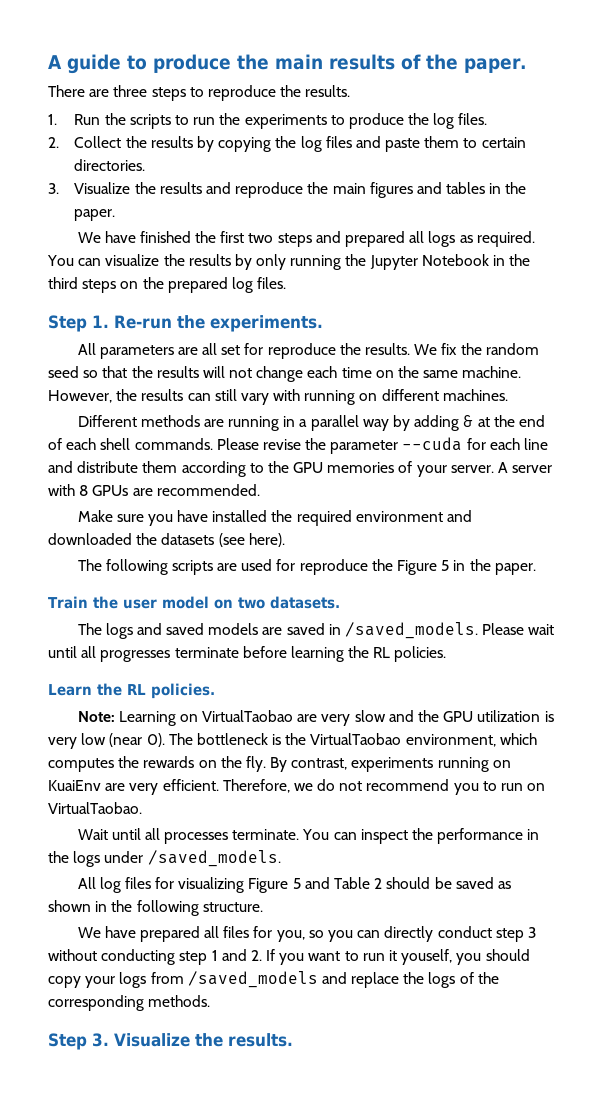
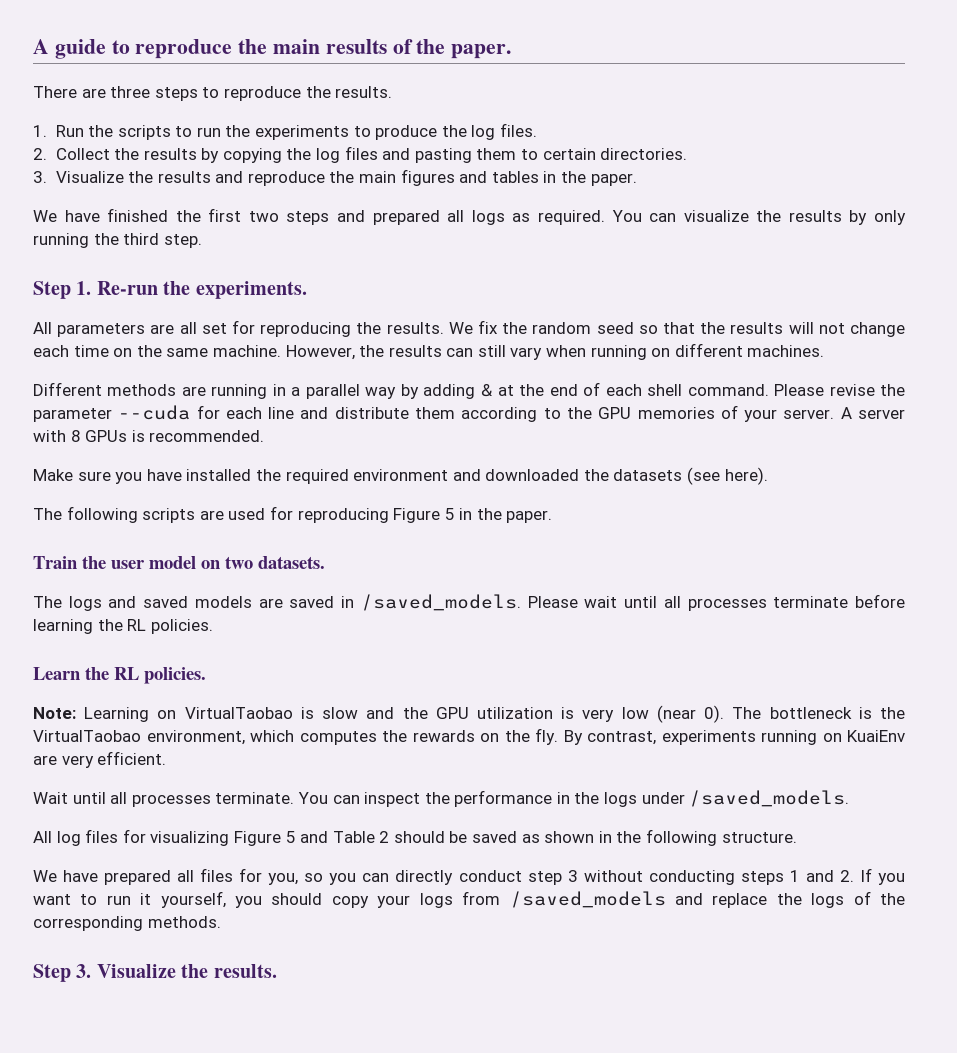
[153,54,231,73] produce -> [135,39,233,59] reproduce
[385,138,421,152] paste -> [414,148,472,163] pasting
[369,254,531,270] [48,277,287,293] Jupyter Notebook in the third steps on the prepared log files. -> [123,233,202,248] third step.
[267,343,336,359] reproduce -> [260,322,352,337] reproducing
[273,389,301,401] with -> [546,345,587,357] when
[134,438,213,450] commands. -> [687,384,769,396] command.
[132,488,153,496] are -> [131,430,145,442] is
[299,559,393,575] reproduce the -> [297,508,389,523] reproducing
[100,650,171,662] progresses -> [687,598,767,611] processes
[297,714,351,726] are very -> [300,707,314,719] is
[222,779,546,795] [48,802,142,814] Therefore, we do not recommend you to run on VirtualTaobao. -> (167, 758) none
[179,951,208,965] step -> [740,871,784,885] steps
[401,949,453,965] youself, -> [160,891,226,908] yourself,

